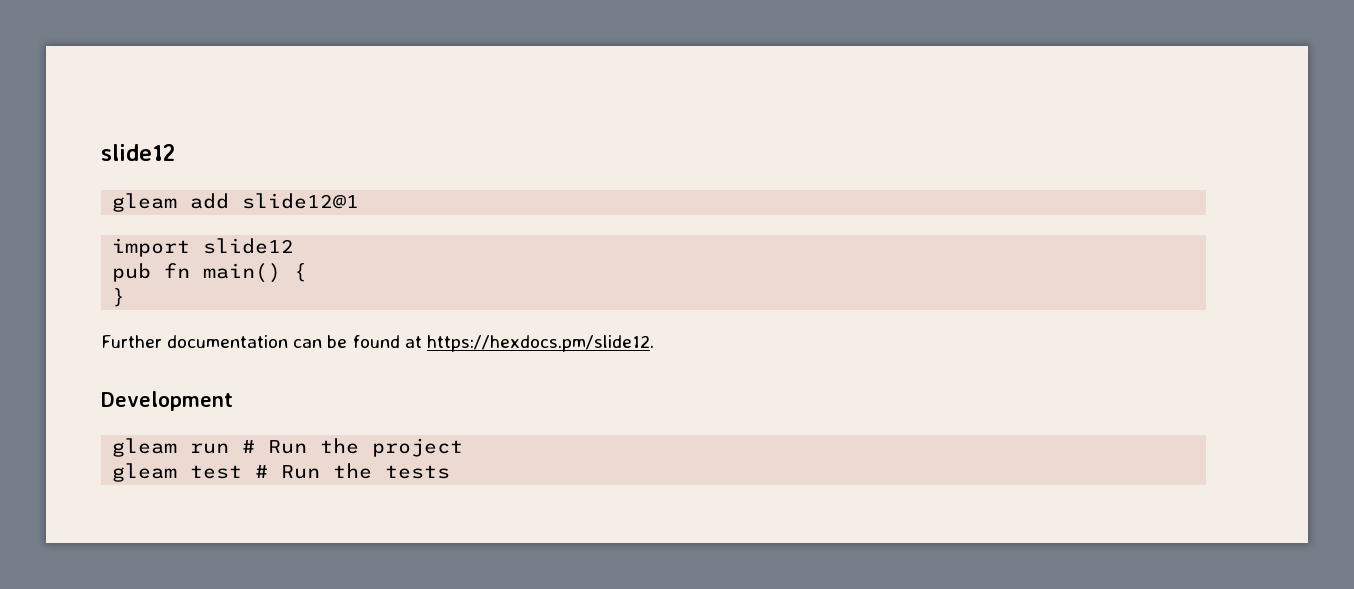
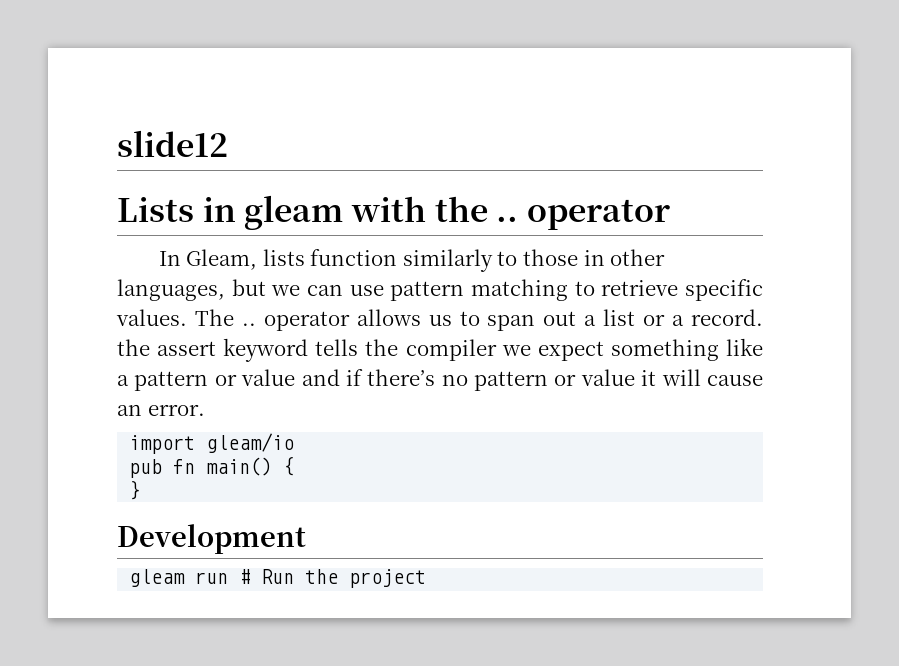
[101,144,175,161] [112,193,360,212] slide12 // gleam add slide12@1 -> [117,130,228,157] [117,195,670,230] [158,249,666,272] [117,279,764,301] [116,309,763,331] [117,338,764,362] [117,369,764,391] [117,404,205,416] slide12 // Lists in gleam with the .. operator // In Gleam, lists function similarly to those in other languages, but we can use pattern matching to retrieve specific values. The .. operator allows us to span out a list or a record. the assert keyword tells the compiler we expect something like a pattern or value and if there’s no pattern or value it will cause an error.
[203,238,295,254] slide12 -> [206,433,295,453] gleam/io
[101,335,654,352] // Further documentation can be found at https://hexdocs.pm/slide12. -> (141, 490) none
[112,463,451,482] // gleam test # Run the tests -> (427, 578) none

